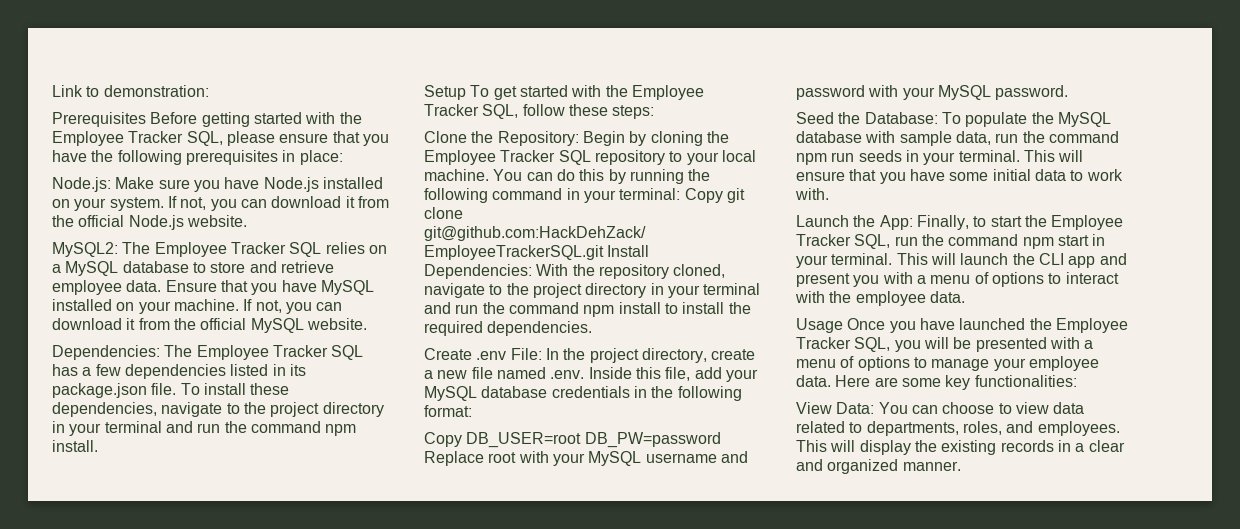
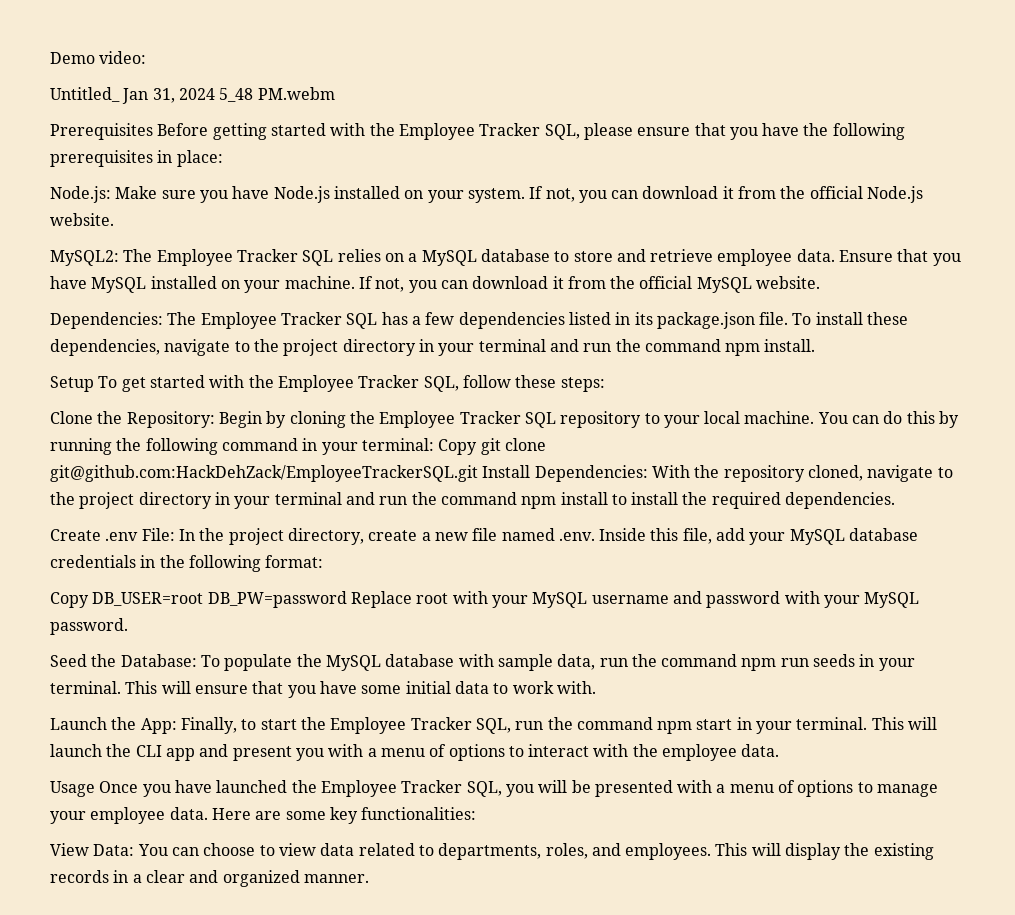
[52,85,209,97] Link to demonstration: -> [50,51,147,64] [50,87,335,104] Demo video: // Untitled_ Jan 31, 2024 5_48 PM.webm

